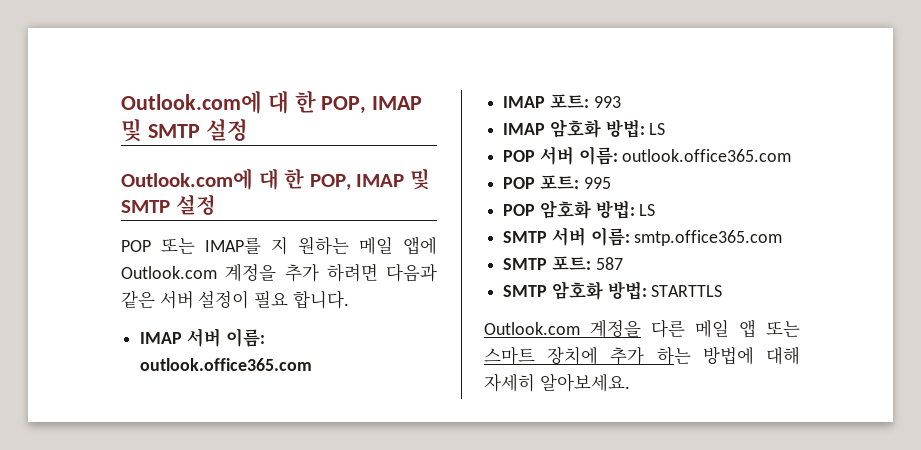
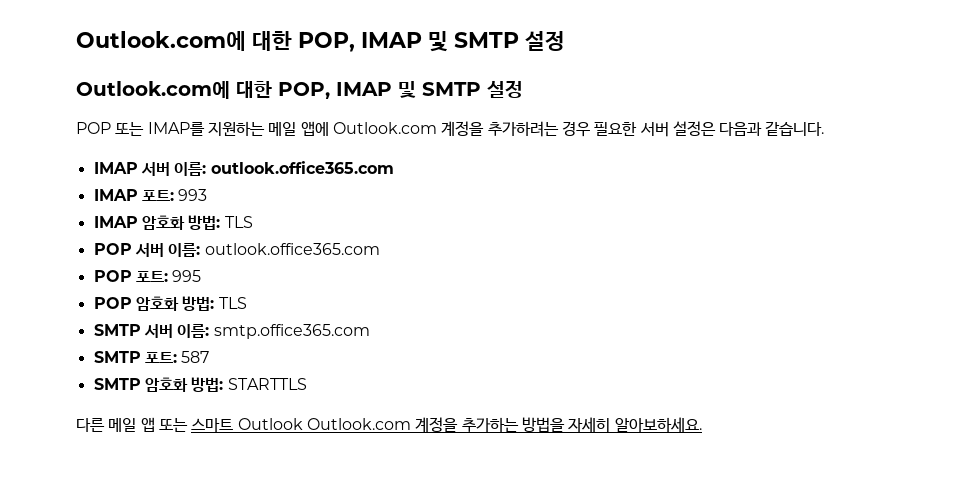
[121,91,316,114] Outlook.com에 대 한 -> [76,31,292,51] Outlook.com에 대한
[258,168,305,190] 대 한 -> [236,81,272,98] 대한
[271,236,349,255] 지 원하는 -> [207,121,265,136] 지원하는
[284,263,437,282] [121,290,349,309] 추가 하려면 다음과 같은 서버 설정이 필요 합니다. -> [487,121,825,137] 추가하려는 경우 필요한 서버 설정은 다음과 같습니다.
[649,123,666,135] LS -> [224,216,253,228] TLS
[639,204,656,216] LS -> [218,297,247,309] TLS
[484,319,641,338] Outlook.com 계정을 -> (307, 384) none
[547,346,800,365] [484,373,630,392] 장치에 추가 하는 방법에 대해 자세히 알아보세요. -> [237,417,702,432] Outlook Outlook.com 계정을 추가하는 방법을 자세히 알아보하세요.

